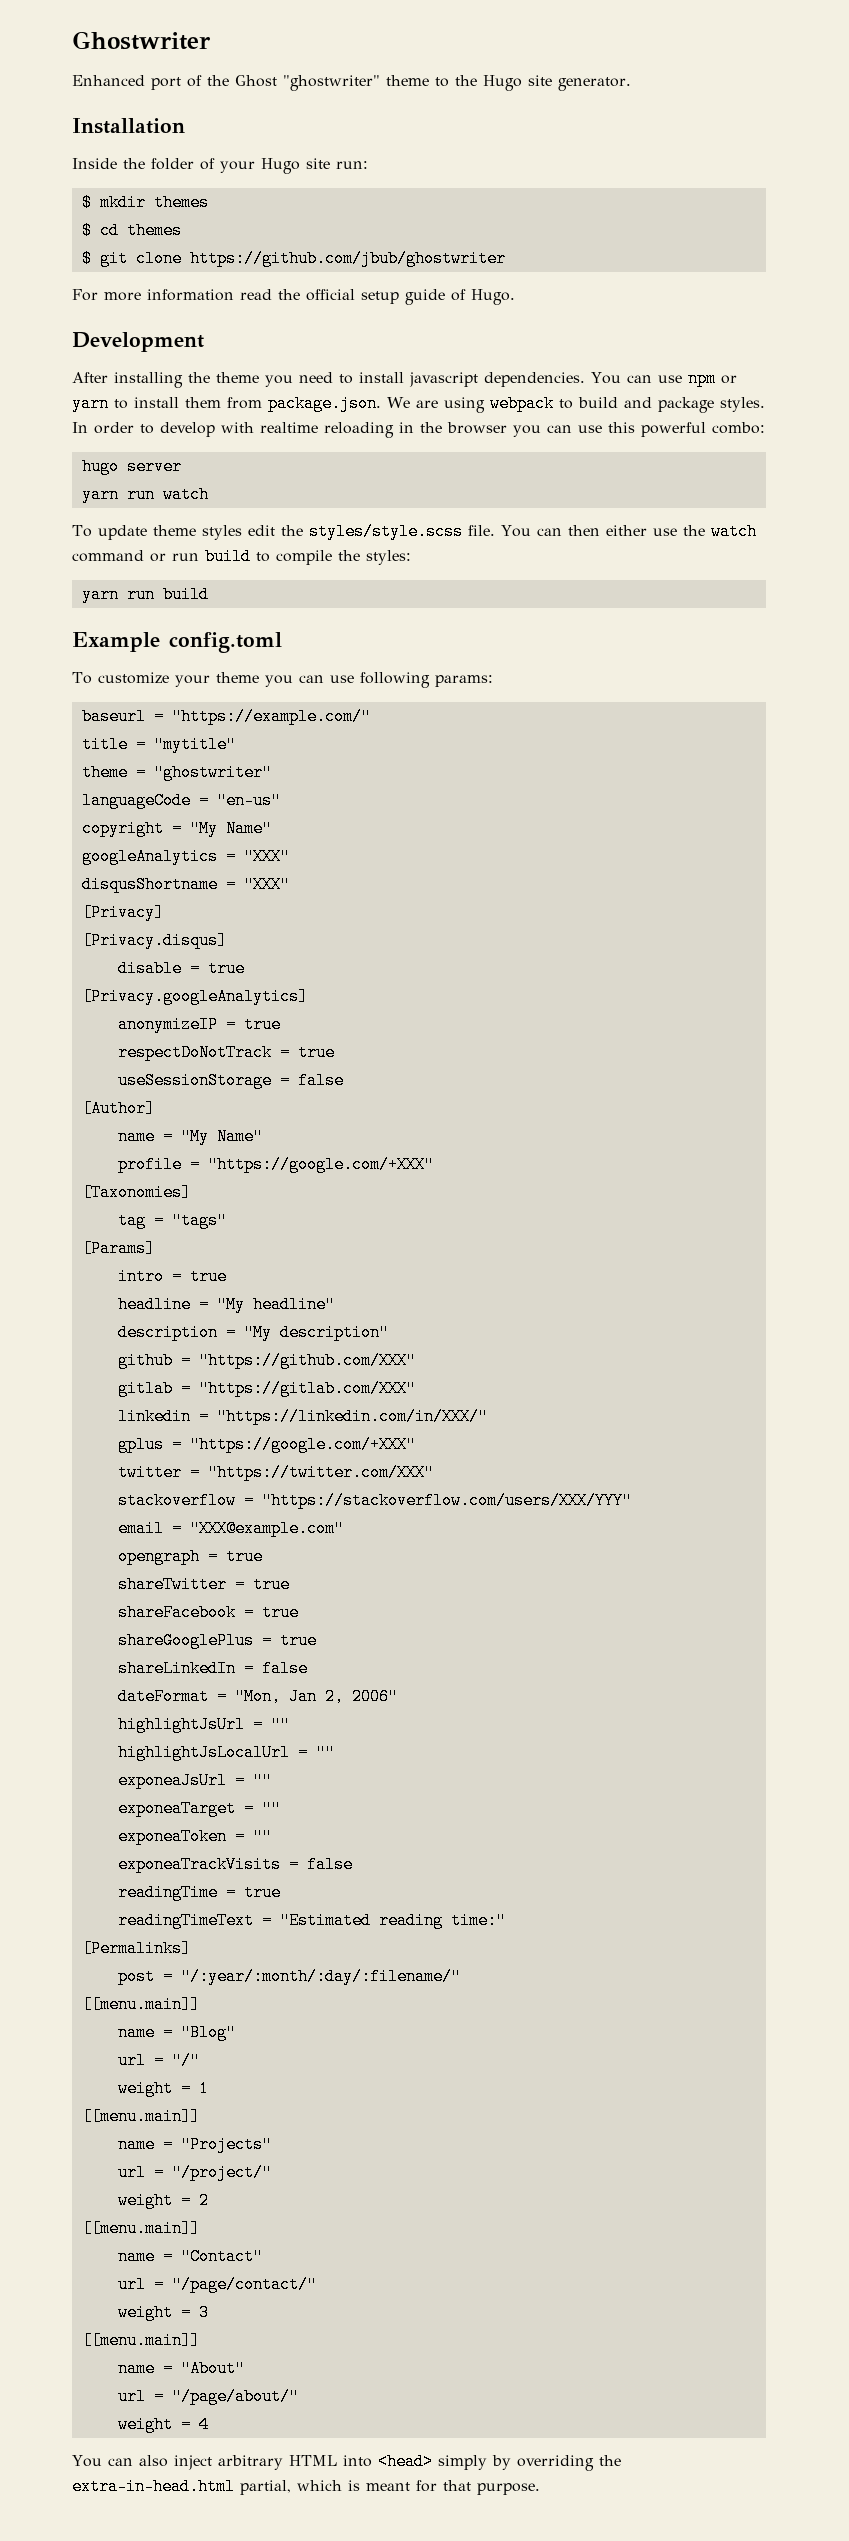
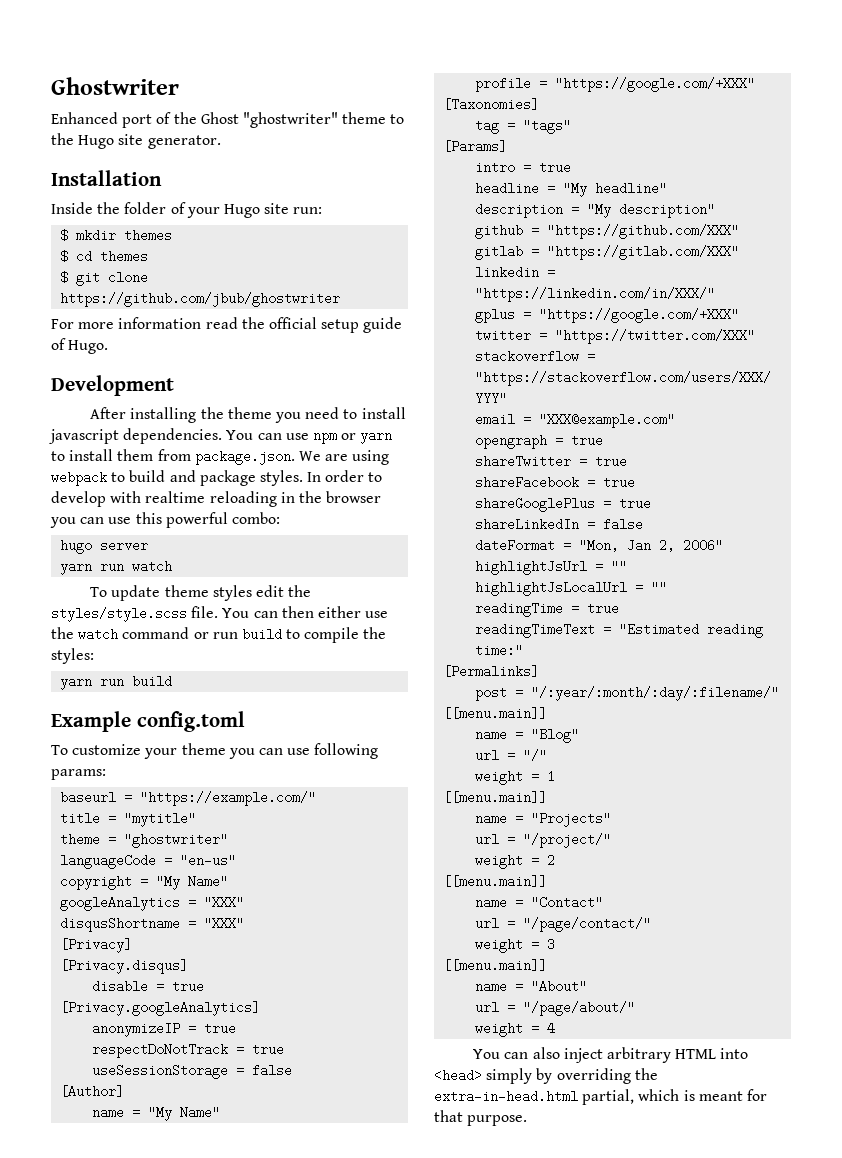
[117,1772,272,1789] [117,1800,281,1817] [117,1828,272,1845] [117,1856,353,1873] // exponeaJsUrl = "" // exponeaTarget = "" // exponeaToken = "" // exponeaTrackVisits = false -> (668, 587) none

